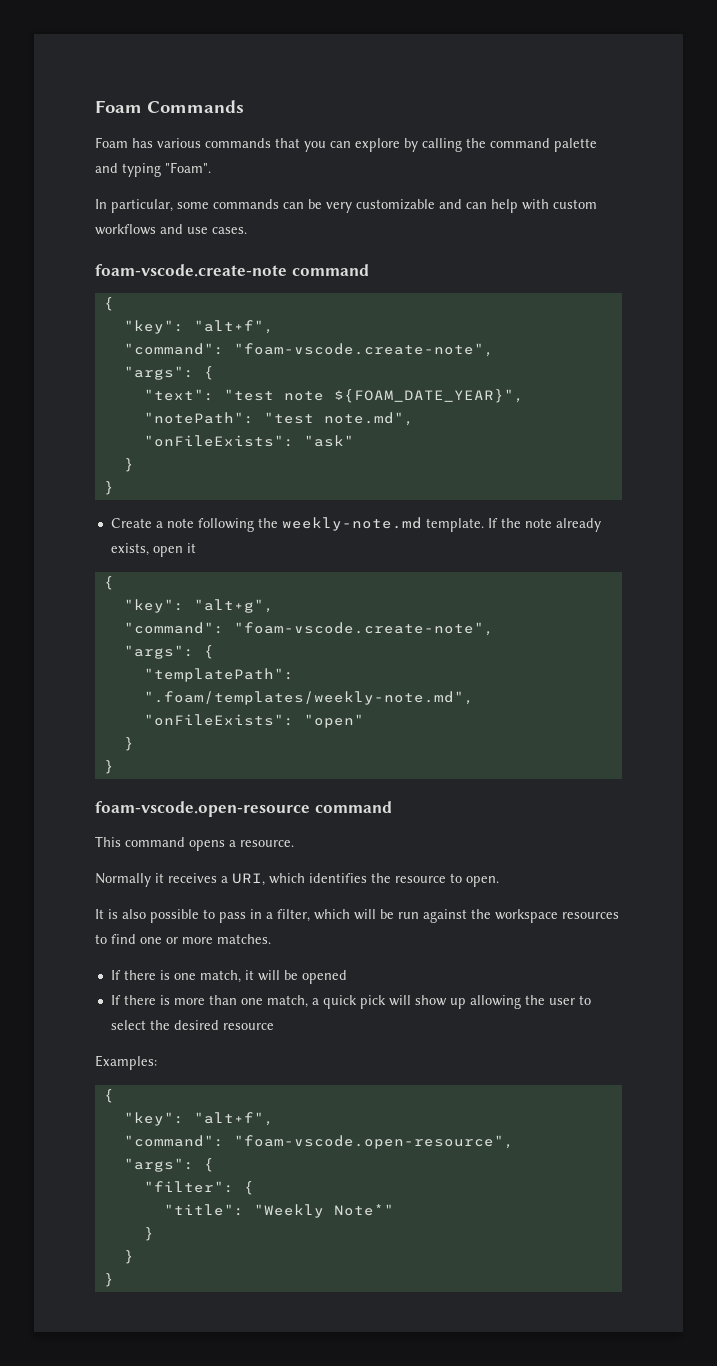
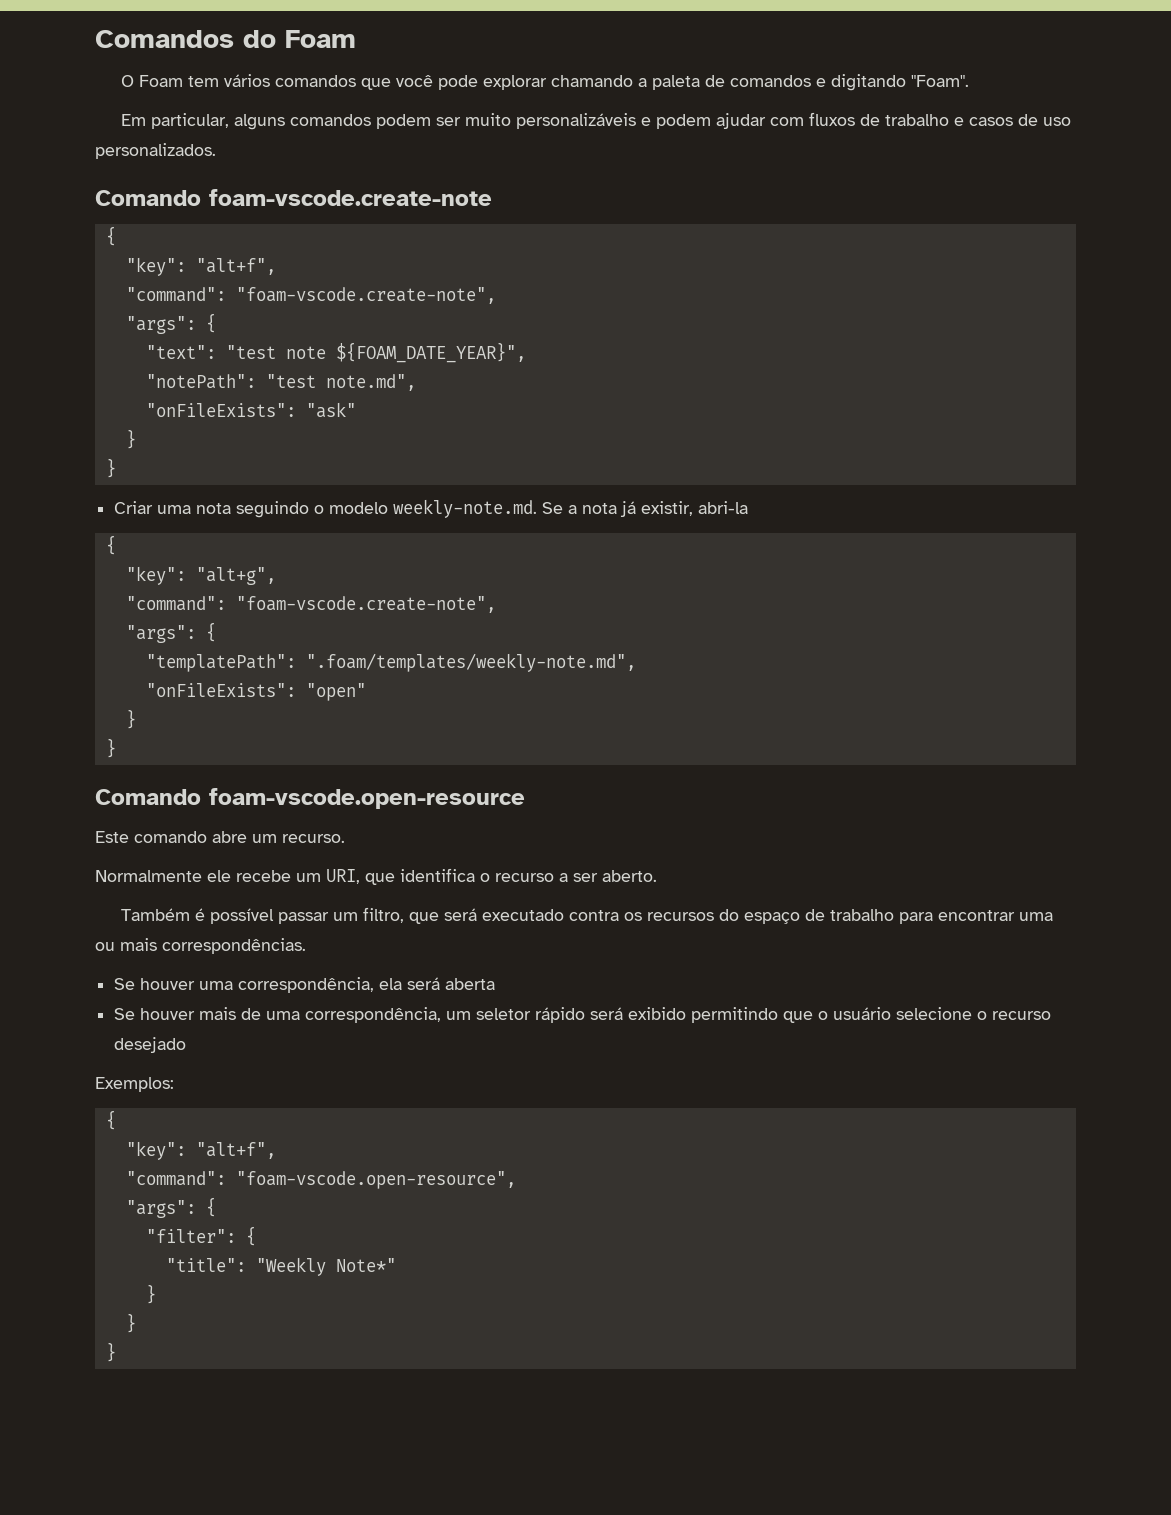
[95,100,244,113] [95,137,597,152] [95,162,211,177] [95,199,597,213] [95,224,247,235] Foam Commands // Foam has various commands that you can explore by calling the command palette and typing "Foam". // In particular, some commands can be very customizable and can help with custom workflows and use cases. // -> [95,30,356,48] [121,74,970,91] [121,112,1072,130] [95,143,216,159] [95,190,201,206] Comandos do Foam // O Foam tem vários comandos que você pode explorar chamando a paleta de comandos e digitando "Foam". // Em particular, alguns comandos podem ser muito personalizáveis e podem ajudar com fluxos de trabalho e casos de uso personalizados. // Comando
[291,264,369,276] command -> (492, 197) none
[110,517,601,532] [110,543,196,557] Create a note following the weekly-note.md template. If the note already exists, open it -> [114,499,749,518] Criar uma nota seguindo o modelo weekly-note.md. Se a nota já existir, abri-la
(114, 767) none -> [95,789,201,805] Comando
[314,801,392,813] [95,836,294,851] [95,873,499,887] [95,909,619,923] [95,934,271,944] [110,970,347,984] [110,995,591,1009] [110,1020,274,1030] [95,1055,157,1070] command // This command opens a resource. // Normally it receives a URI, which identifies the resource to open. // It is also possible to pass in a filter, which will be run against the workspace resources to find one or more matches. // If there is one match, it will be opened // If there is more than one match, a quick pick will show up allowing the user to select the desired resource // Examples: -> [95,831,345,843] [95,868,657,885] [121,907,1054,924] [95,938,306,954] [114,977,496,993] [114,1007,1052,1023] [114,1037,187,1053] [95,1077,174,1092] // Este comando abre um recurso. // Normalmente ele recebe um URI, que identifica o recurso a ser aberto. // Também é possível passar um filtro, que será executado contra os recursos do espaço de trabalho para encontrar uma ou mais correspondências. // Se houver uma correspondência, ela será aberta // Se houver mais de uma correspondência, um seletor rápido será exibido permitindo que o usuário selecione o recurso desejado // Exemplos:

